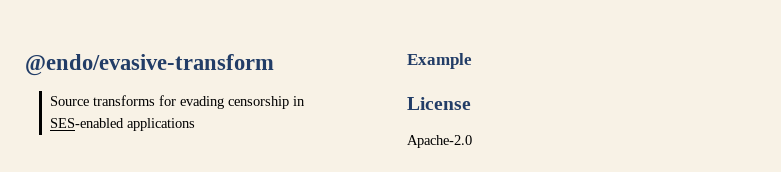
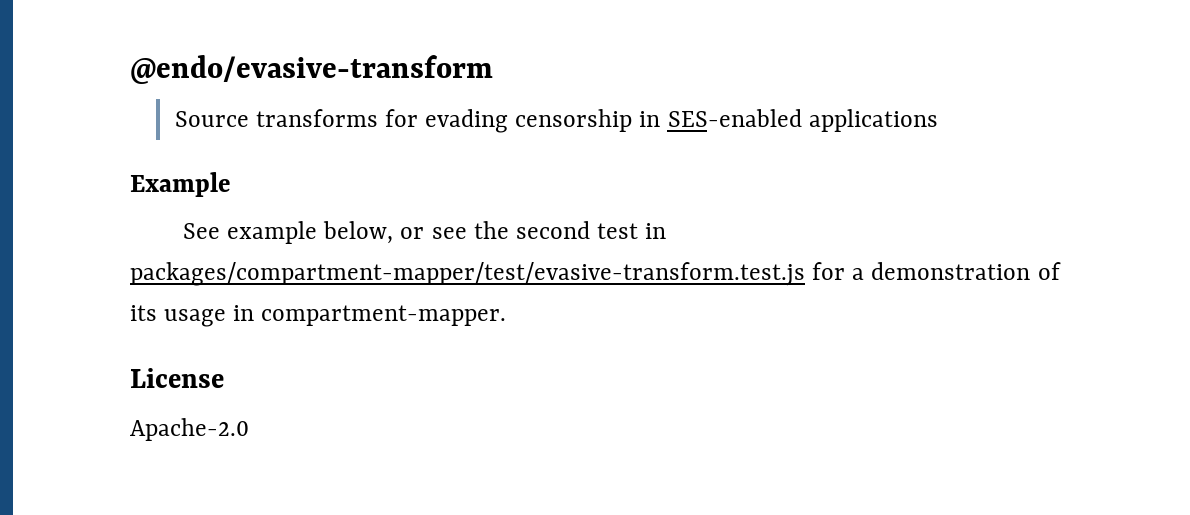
(472, 61) none -> [182,221,667,244] [130,262,1061,286] [130,305,507,327] // See example below, or see the second test in packages/compartment-mapper/test/evasive-transform.test.js for a demonstration of its usage in compartment-mapper.

